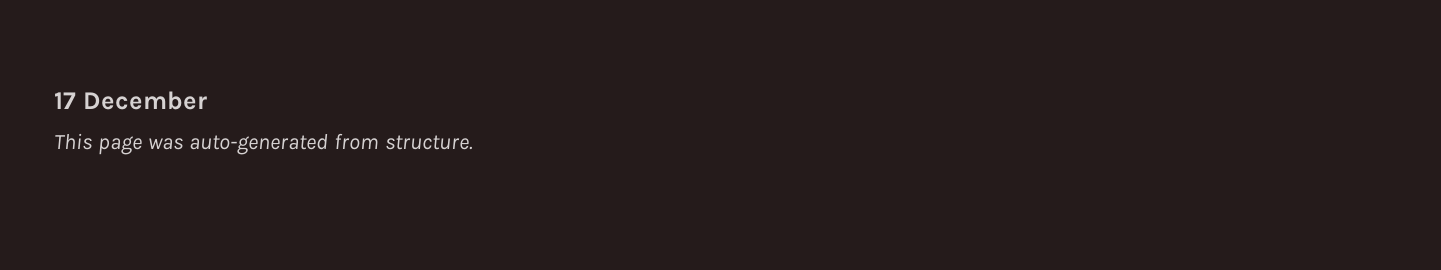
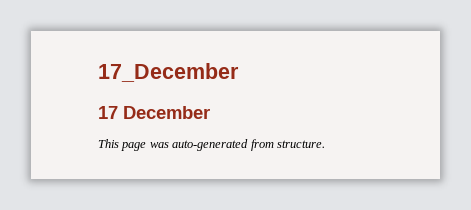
(54, 100) none -> [98,63,239,82] 17_December //

